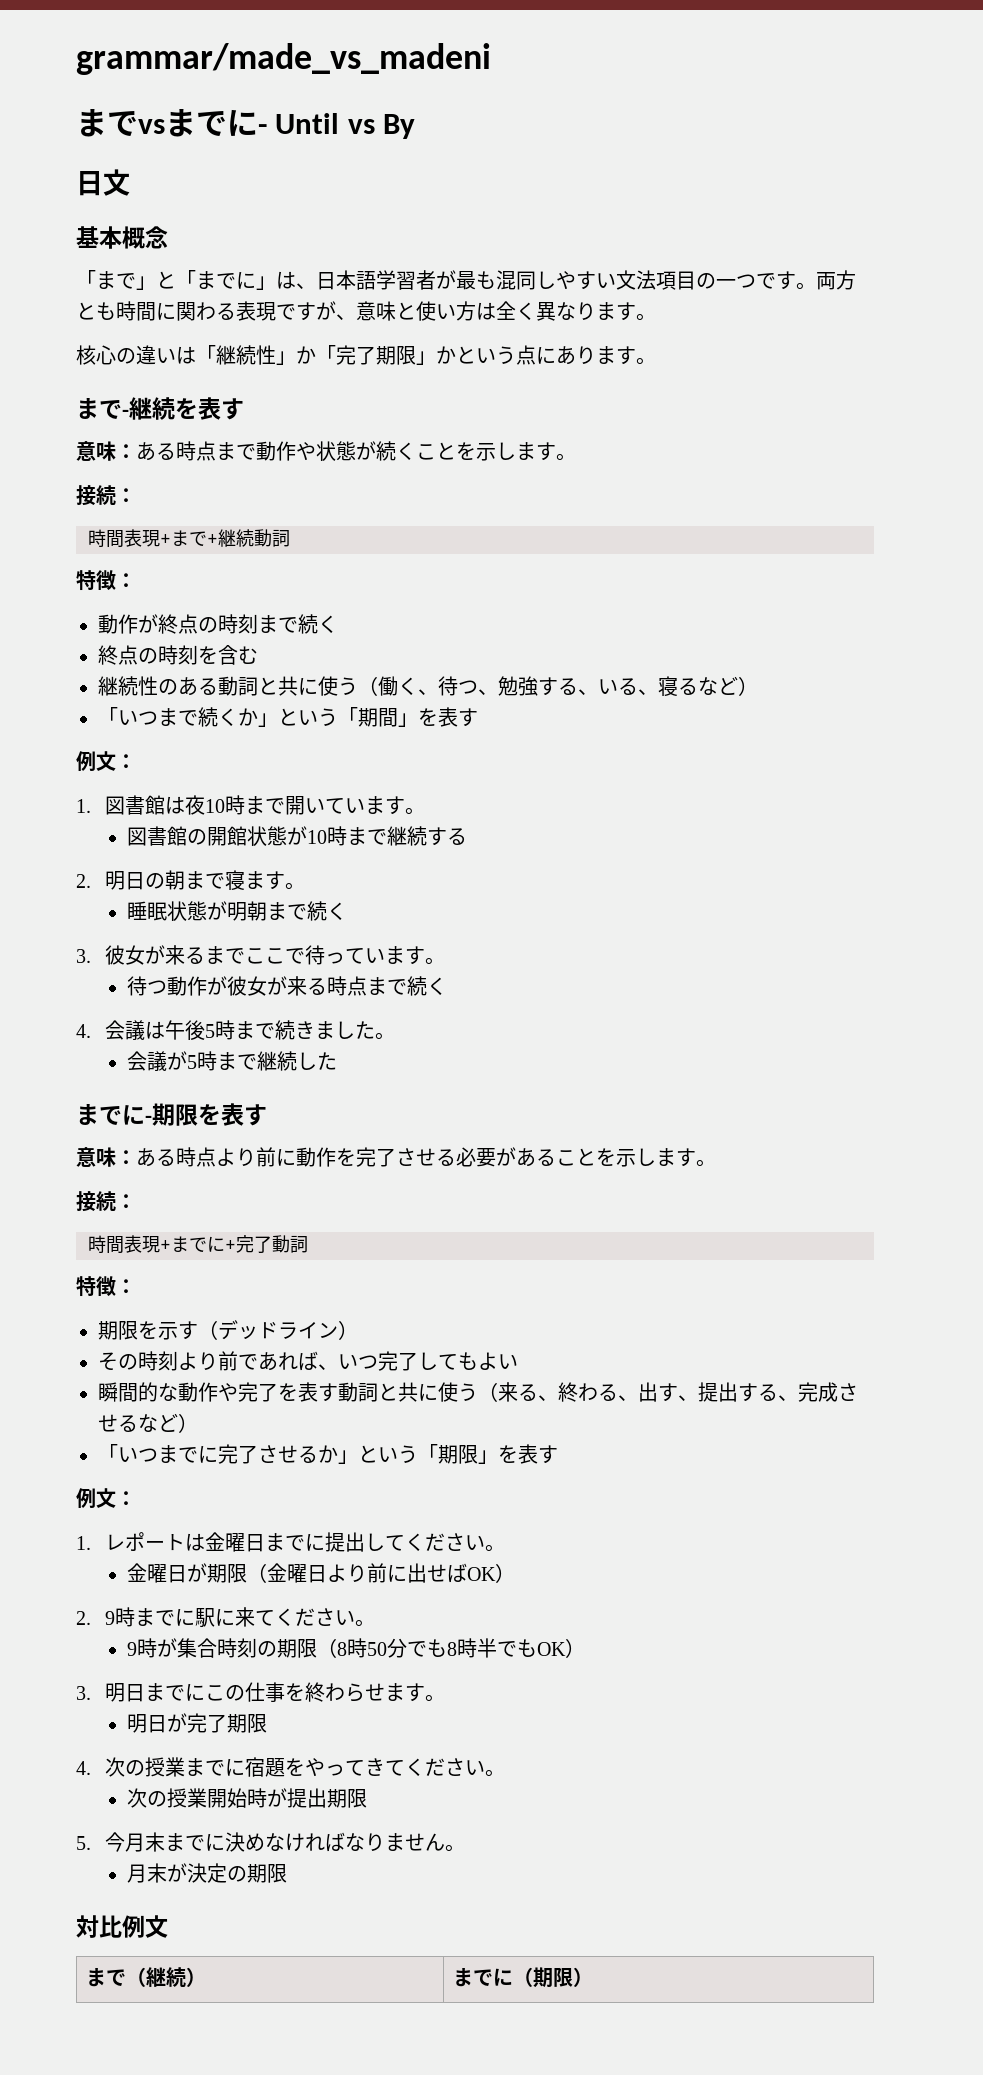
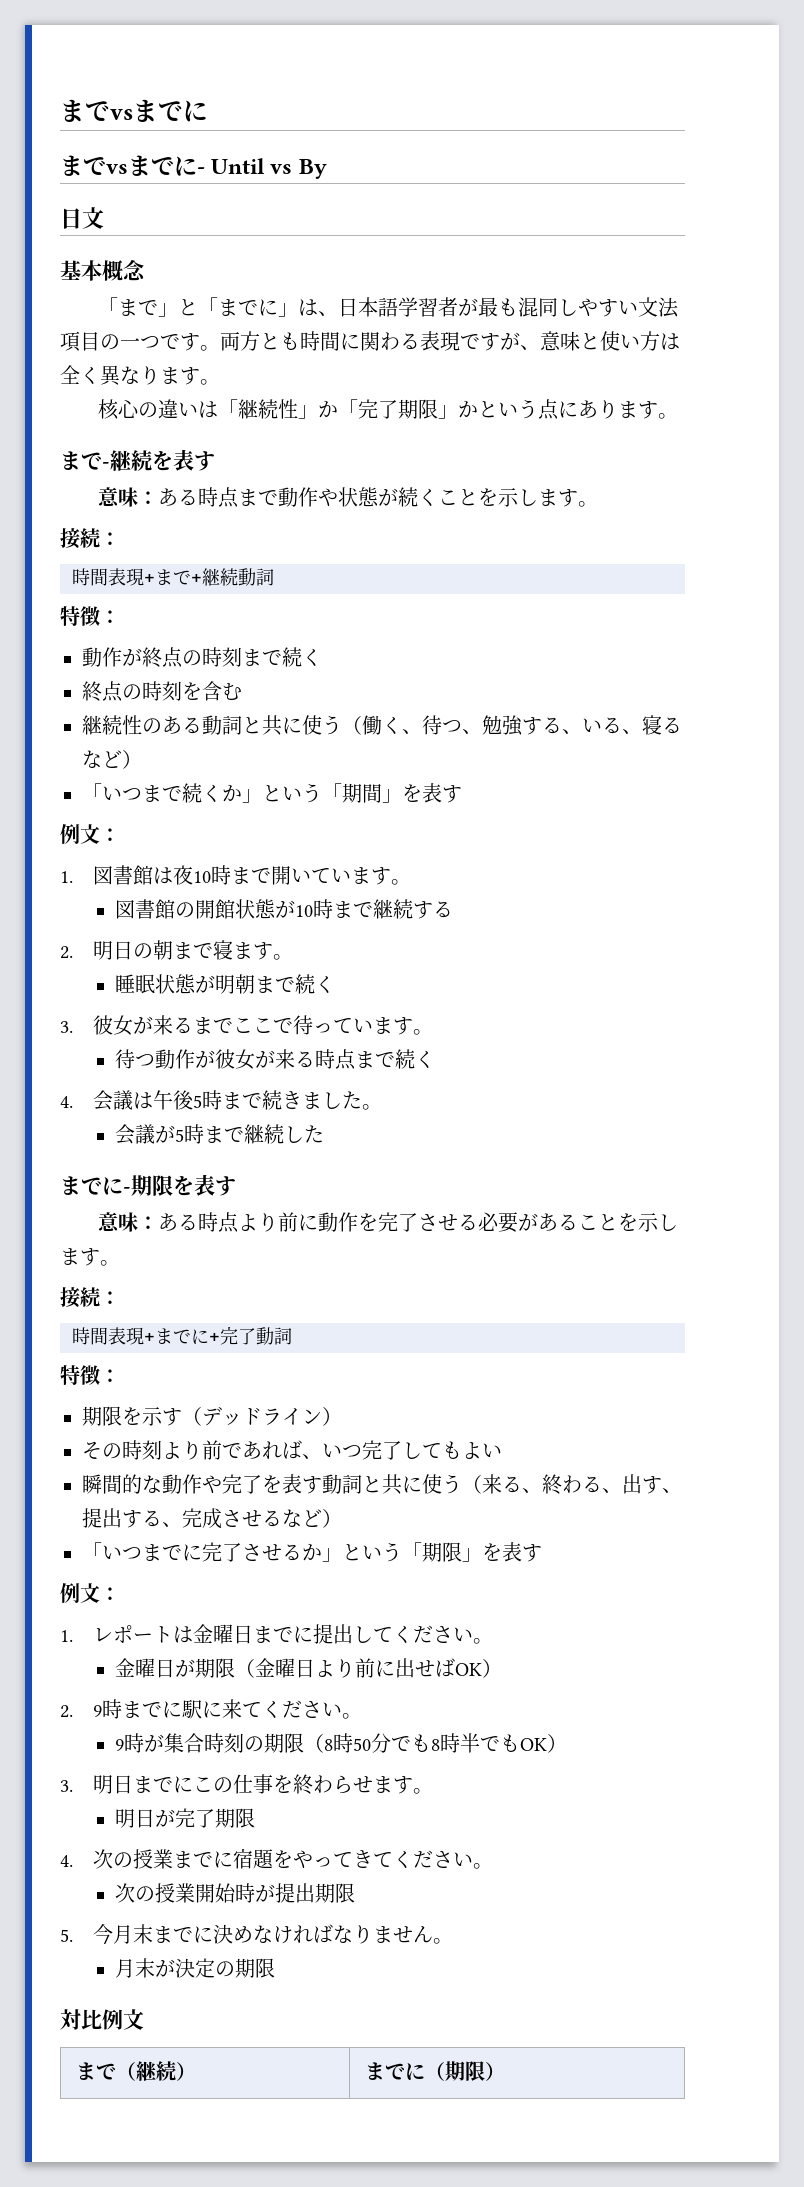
[76,43,491,75] grammar/made_vs_madeni -> [60,99,208,122] までvsまでに

